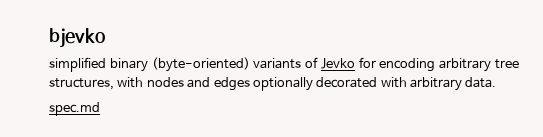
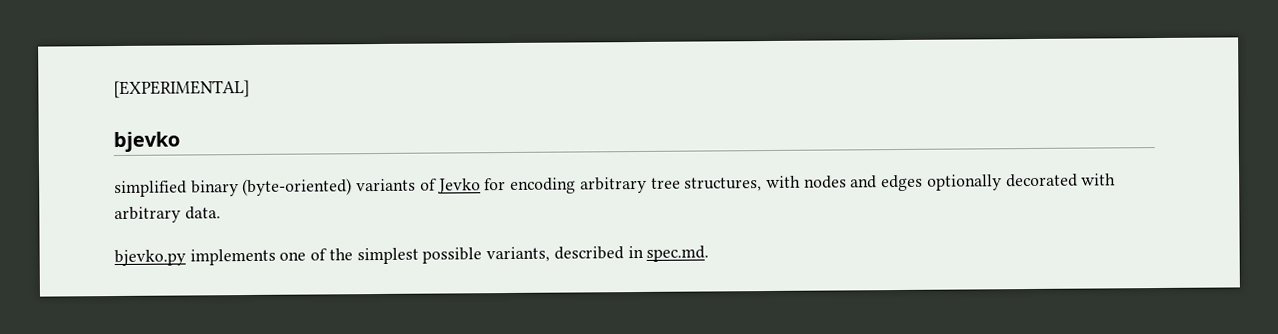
(49, 38) none -> [113,79,250,99] [EXPERIMENTAL] //
[49,102,100,116] spec.md -> [114,245,710,267] bjevko.py implements one of the simplest possible variants, described in spec.md.

